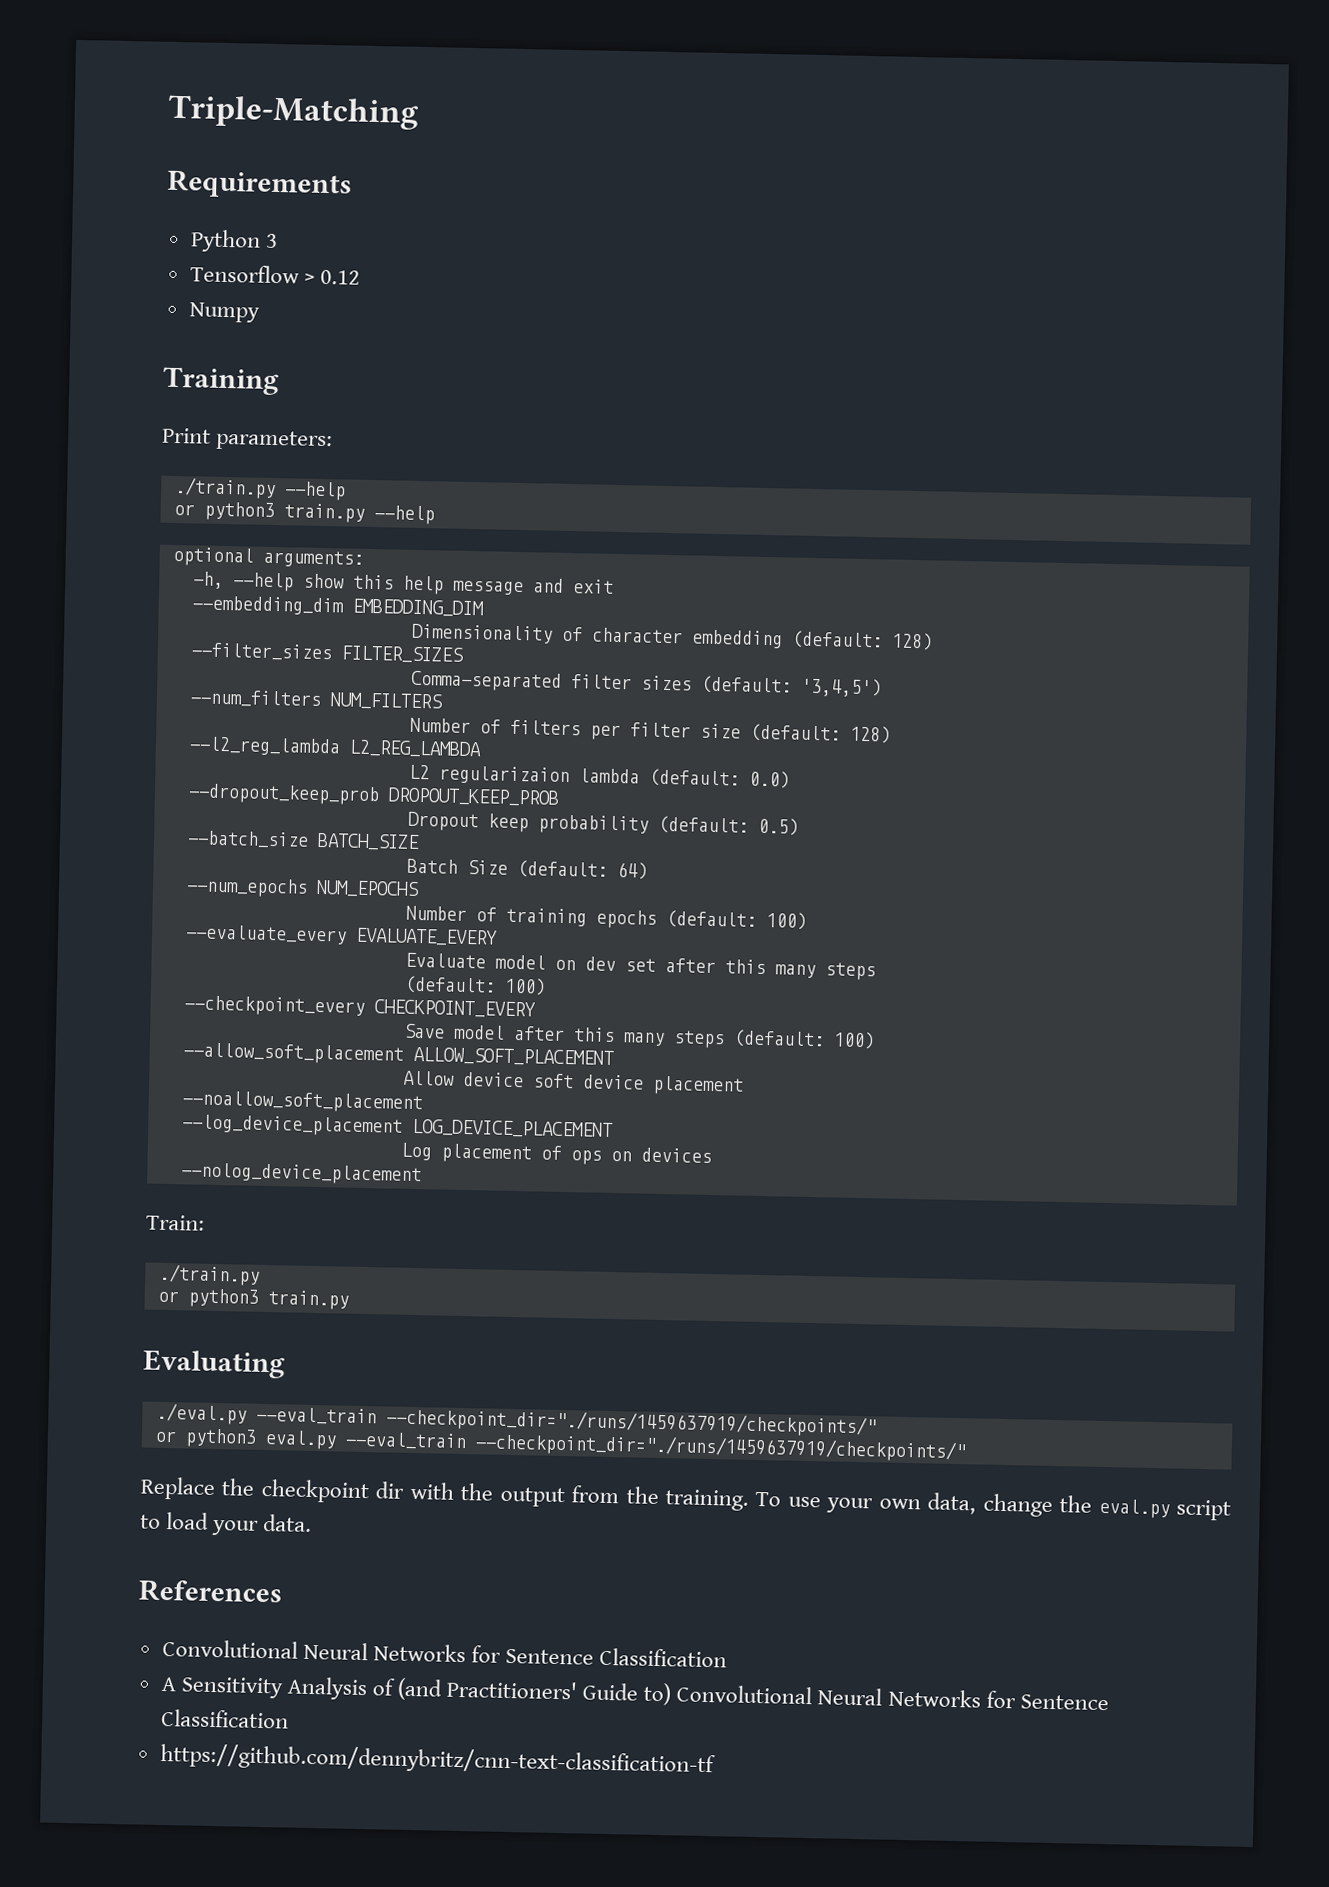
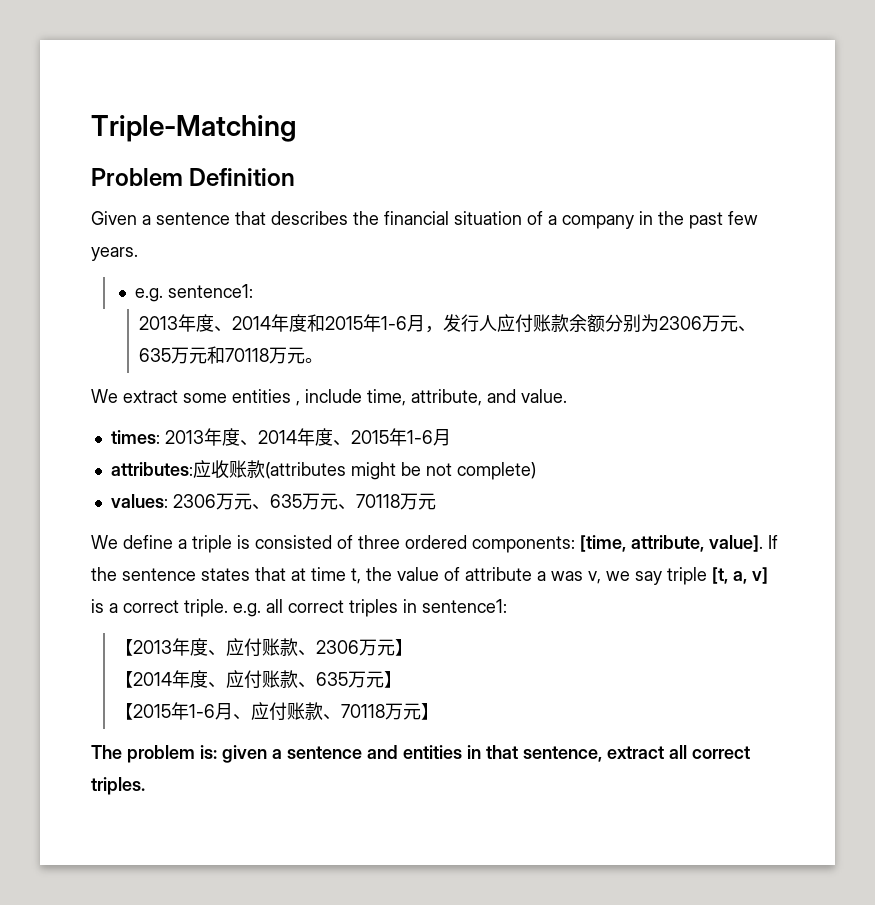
[167,169,352,200] [189,229,278,253] [189,264,360,285] [188,302,260,323] [163,366,279,396] [162,427,334,452] [173,476,346,501] [173,501,435,525] [172,546,364,568] [192,571,614,596] [191,595,484,618] [411,623,933,651] [190,642,464,664] [410,670,882,698] [189,689,443,711] [409,717,891,744] [188,736,482,759] [408,764,790,789] [187,783,560,807] [407,811,799,836] [186,830,420,852] [406,858,648,880] [185,877,420,899] [405,905,807,930] [184,924,498,947] [404,952,876,981] [403,975,546,996] [183,995,536,1019] [403,1023,875,1050] [182,1042,614,1067] [402,1070,744,1096] [181,1090,423,1114] [181,1114,613,1139] [400,1142,712,1165] [180,1162,422,1186] [146,1214,205,1231] [158,1263,260,1286] [157,1288,349,1310] [143,1349,285,1379] [155,1402,877,1438] [154,1428,966,1463] [140,1476,1231,1521] [140,1512,313,1536] [138,1579,282,1604] [161,1638,728,1668] [160,1676,1109,1711] [160,1708,289,1729] [159,1742,716,1778] Requirements // Python 3 // Tensorflow > 0.12 // Numpy // Training // Print parameters: // ./train.py --help // or python3 train.py --help // optional arguments: // -h, --help show this help message and exit // --embedding_dim EMBEDDING_DIM // Dimensionality of character embedding (default: 128) // --filter_sizes FILTER_SIZES // Comma-separated filter sizes (default: '3,4,5') // --num_filters NUM_FILTERS // Number of filters per filter size (default: 128) // --l2_reg_lambda L2_REG_LAMBDA // L2 regularizaion lambda (default: 0.0) // --dropout_keep_prob DROPOUT_KEEP_PROB // Dropout keep probability (default: 0.5) // --batch_size BATCH_SIZE // Batch Size (default: 64) // --num_epochs NUM_EPOCHS // Number of training epochs (default: 100) // --evaluate_every EVALUATE_EVERY // Evaluate model on dev set after this many steps // (default: 100) // --checkpoint_every CHECKPOINT_EVERY // Save model after this many steps (default: 100) // --allow_soft_placement ALLOW_SOFT_PLACEMENT // Allow device soft device placement // --noallow_soft_placement // --log_device_placement LOG_DEVICE_PLACEMENT // Log placement of ops on devices // --nolog_device_placement // Train: // ./train.py // or python3 train.py // Evaluating // ./eval.py --eval_train --checkpoint_dir="./runs/1459637919/checkpoints/" // or python3 eval.py --eval_train --checkpoint_dir="./runs/1459637919/checkpoints/" // Replace the checkpoint dir with the output from the training. To use your own data, change the eval.py script to load your data. // References // Convolutional Neural Networks for Sentence Classification // A Sensitivity Analysis of (and Practitioners' Guide to) Convolutional Neural Networks for Sentence Classification // https://github.com/dennybritz/cnn-text-classification-tf -> [91,168,296,186] [91,211,758,229] [91,247,138,261] [134,284,253,302] [139,314,757,333] [139,346,324,364] [91,389,567,406] [110,428,451,446] [110,460,536,480] [110,493,436,510] [91,535,778,553] [91,567,768,585] [91,599,507,617] [115,638,414,657] [115,670,403,689] [115,702,440,721] [91,745,750,763] [91,777,145,795] Problem Definition // Given a sentence that describes the financial situation of a company in the past few years. // e.g. sentence1: // 2013年度、2014年度和2015年1-6月，发行人应付账款余额分别为2306万元、635万元和70118万元。 // We extract some entities , include time, attribute, and value. // times: 2013年度、2014年度、2015年1-6月 // attributes:应收账款(attributes might be not complete) // values: 2306万元、635万元、70118万元 // We define a triple is consisted of three ordered components: [time, attribute, value]. If the sentence states that at time t, the value of attribute a was v, we say triple [t, a, v] is a correct triple. e.g. all correct triples in sentence1: // 【2013年度、应付账款、2306万元】 // 【2014年度、应付账款、635万元】 // 【2015年1-6月、应付账款、70118万元】 // The problem is: given a sentence and entities in that sentence, extract all correct triples.

